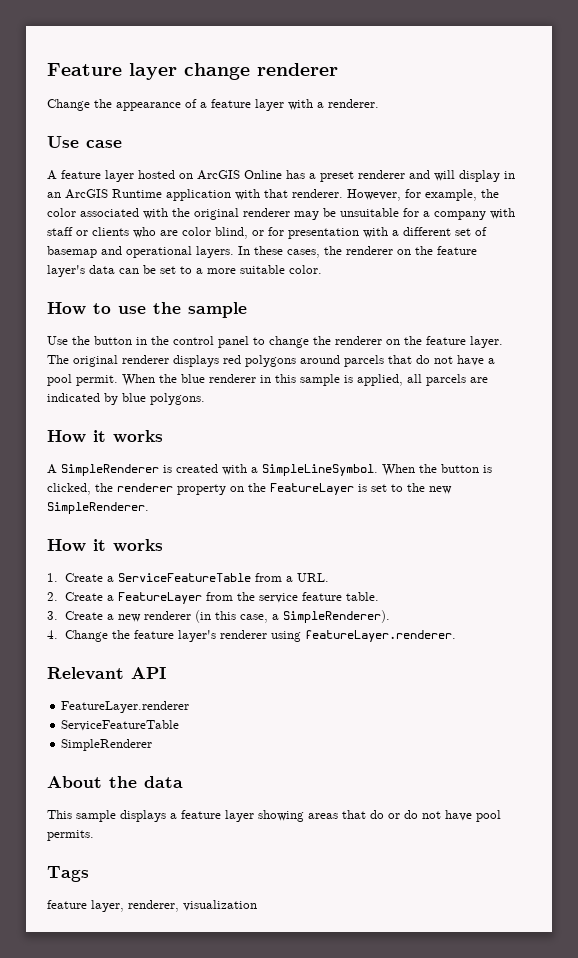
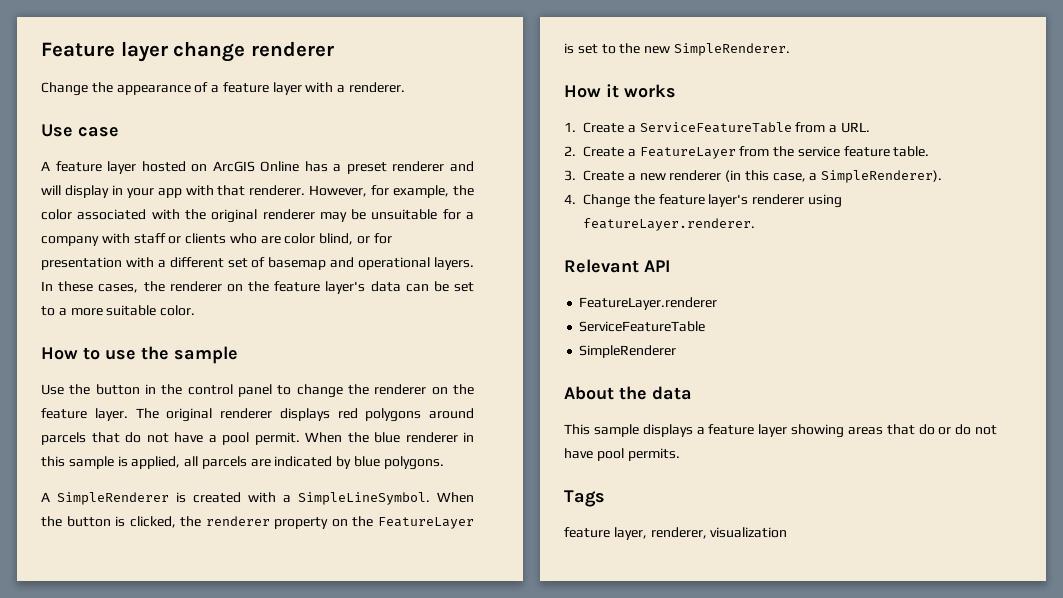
[47,189,231,201] an ArcGIS Runtime application -> [126,188,182,198] your app
[47,430,163,443] // How it works -> (444, 463) none

